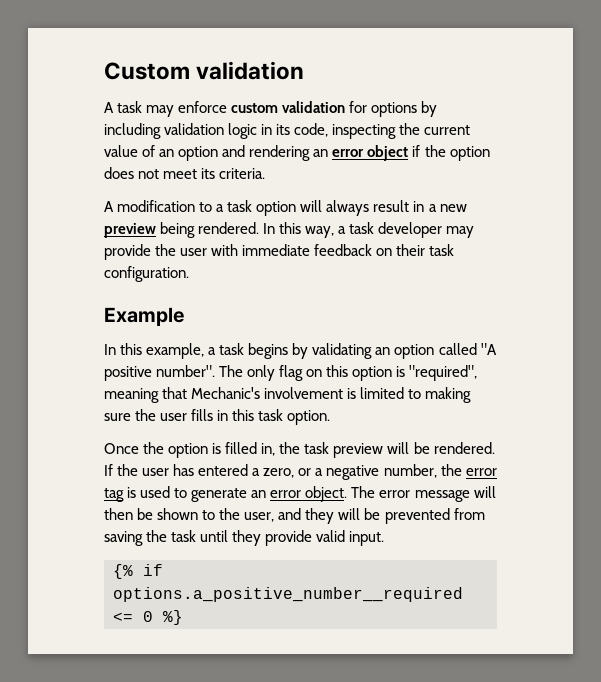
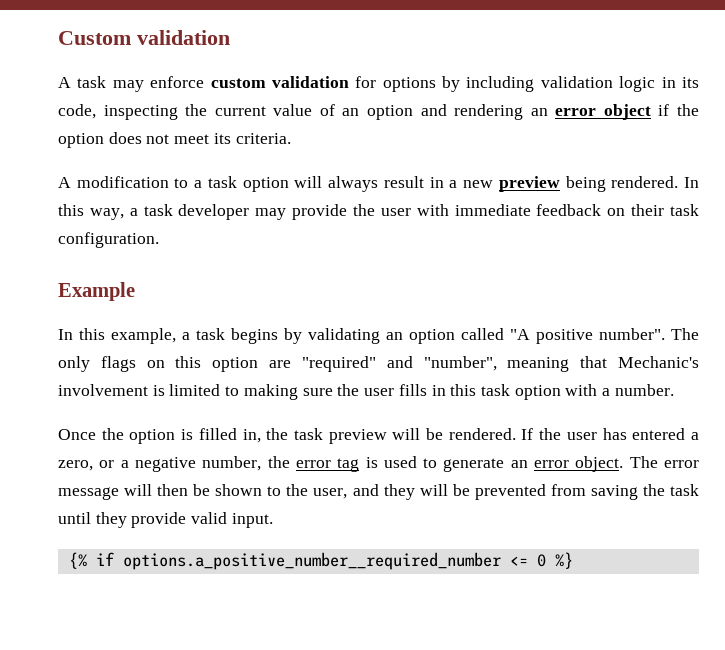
[279,365,304,381] flag -> [100,356,136,372] flags
[396,365,478,381] is "required", -> [269,356,497,372] are "required" and "number",
[287,410,331,425] option. -> [514,384,674,400] option with a number.
[113,587,463,602] options.a_positive_number__required -> [122,552,501,570] options.a_positive_number__required_number

